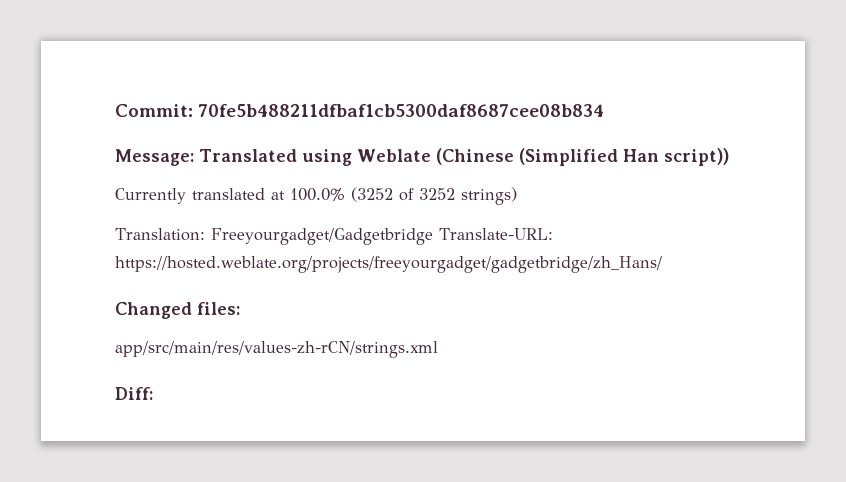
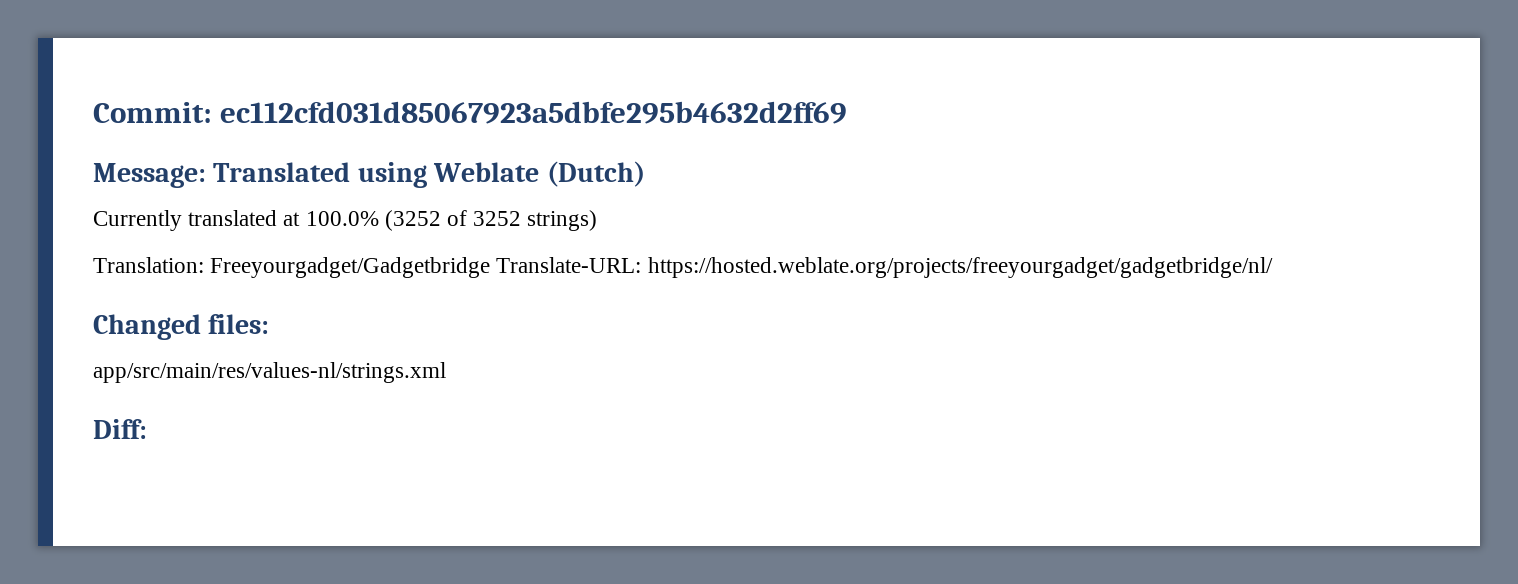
[198,104,605,117] 70fe5b488211dfbaf1cb5300daf8687cee08b834 -> [220,101,848,124] ec112cfd031d85067923a5dbfe295b4632d2ff69
[435,148,729,166] (Chinese (Simplified Han script)) -> [546,161,645,187] (Dutch)
[115,256,662,273] https://hosted.weblate.org/projects/freeyourgadget/gadgetbridge/zh_Hans/ -> [647,257,1273,278] https://hosted.weblate.org/projects/freeyourgadget/gadgetbridge/nl/
[115,341,438,358] app/src/main/res/values-zh-rCN/strings.xml -> [93,362,446,383] app/src/main/res/values-nl/strings.xml

